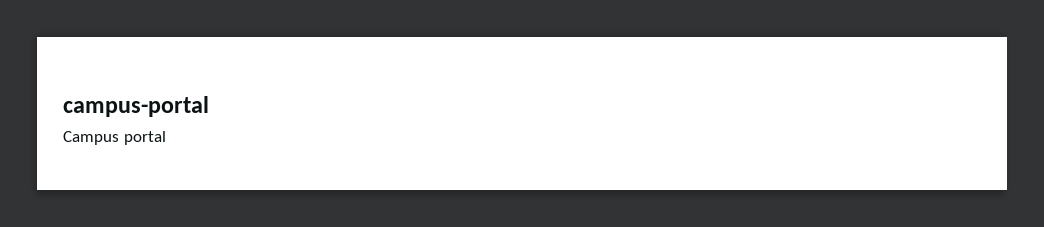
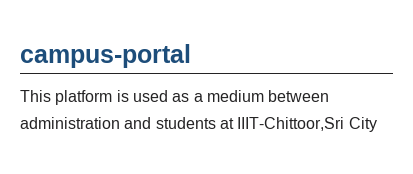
[63,131,166,145] Campus portal -> [20,90,330,105] [20,117,377,132] This platform is used as a medium between // administration and students at IIIT-Chittoor,Sri City

